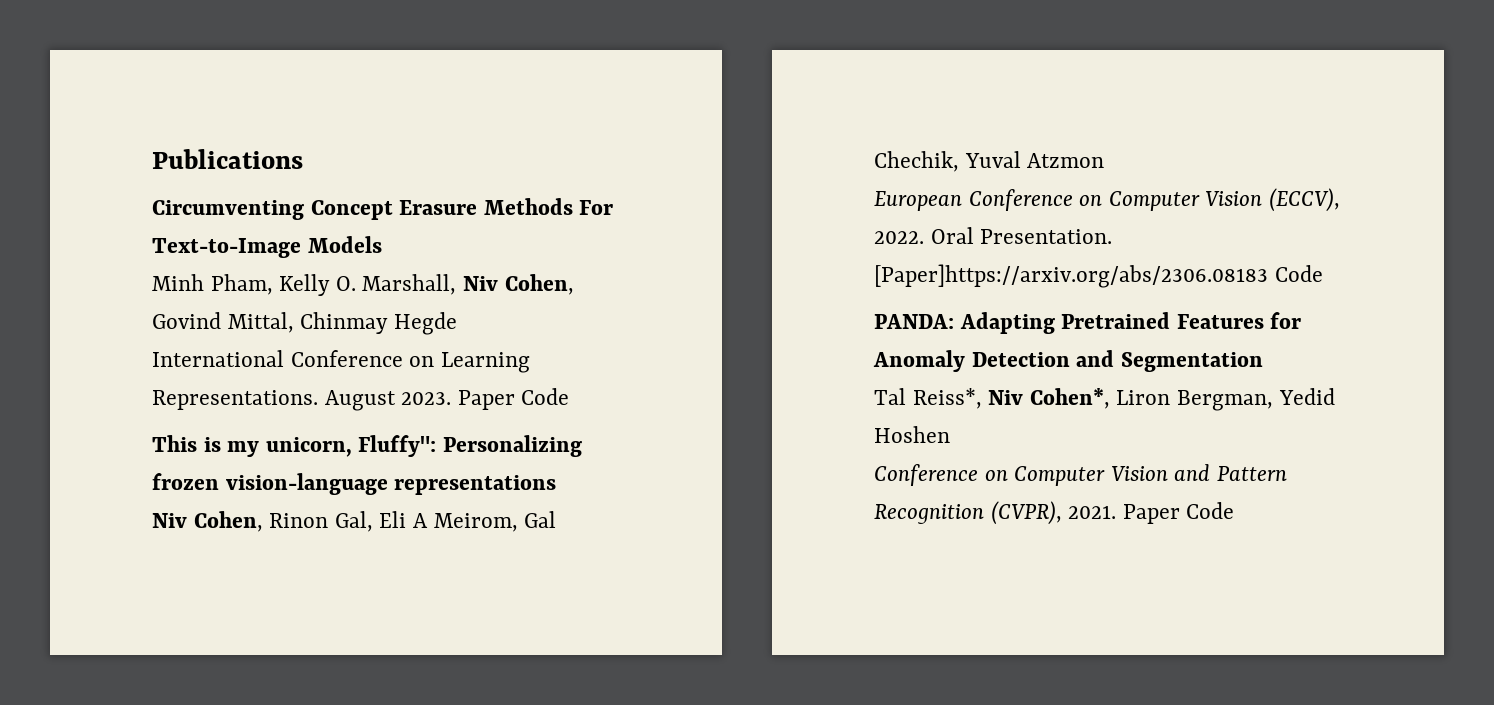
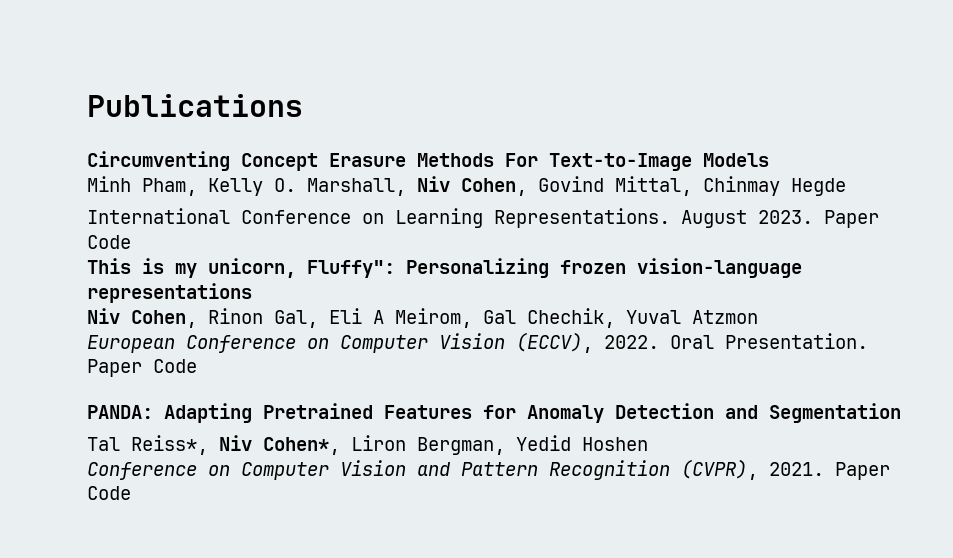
[874,264,1268,288] [Paper]https://arxiv.org/abs/2306.08183 -> [87,359,142,377] Paper

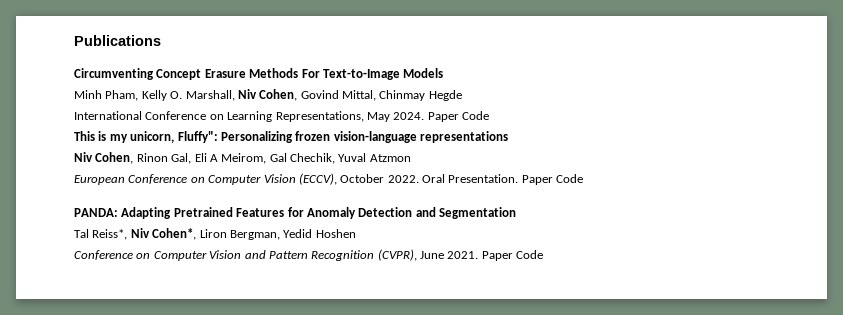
[494,208,813,228] Representations. August 2023. -> [275,111,425,122] Representations, May 2024.
(593, 342) none -> [340,174,385,183] October
(758, 469) none -> [420,251,444,259] June

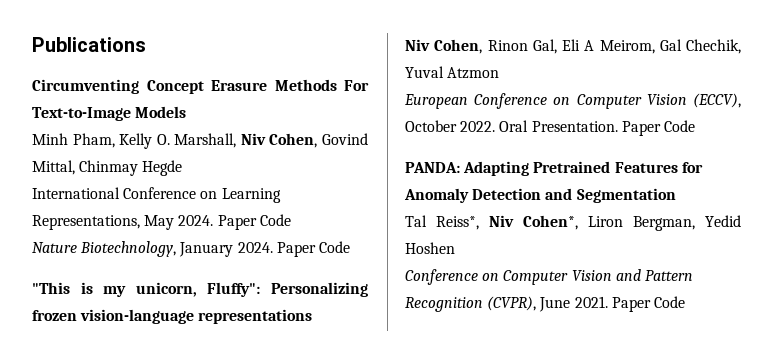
[74,131,95,141] This -> [32,241,350,257] [32,282,70,294] Nature Biotechnology, January 2024. Paper Code // "This

